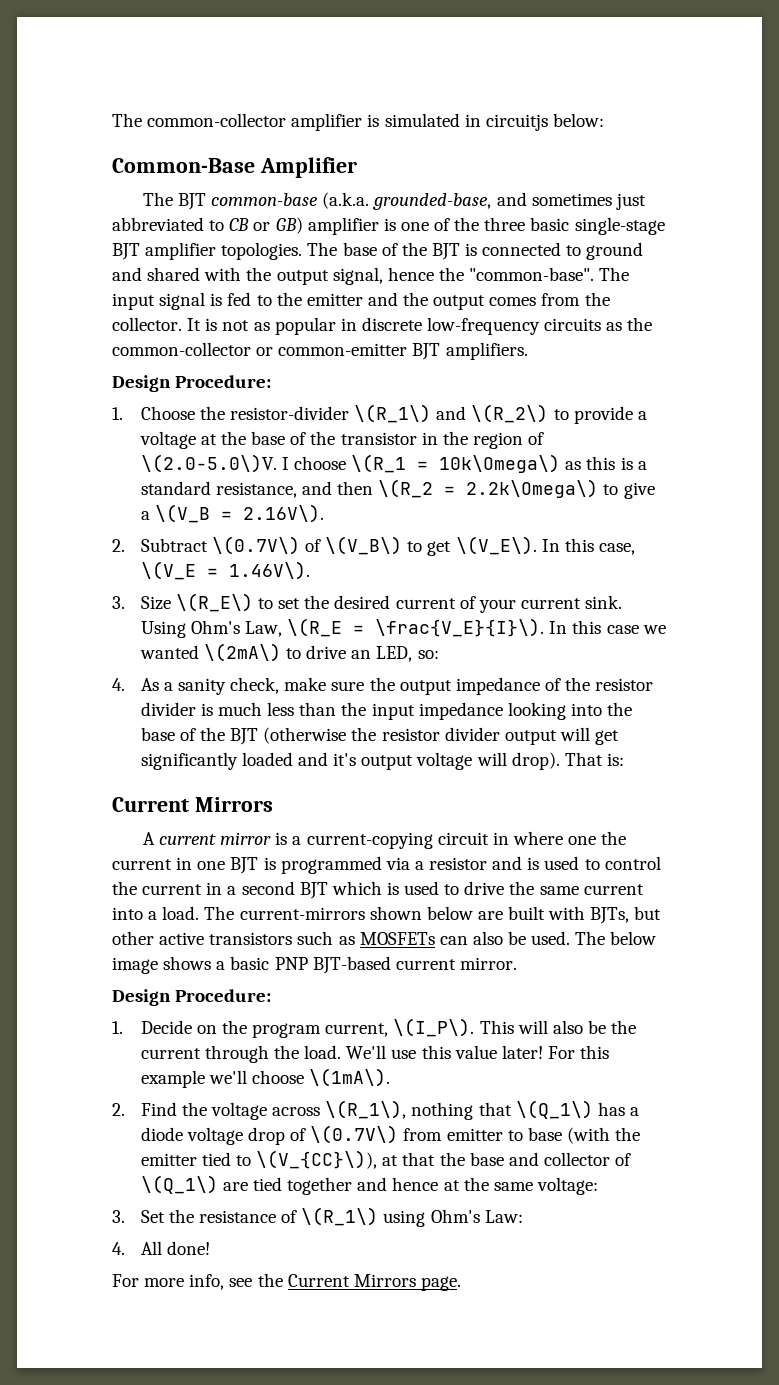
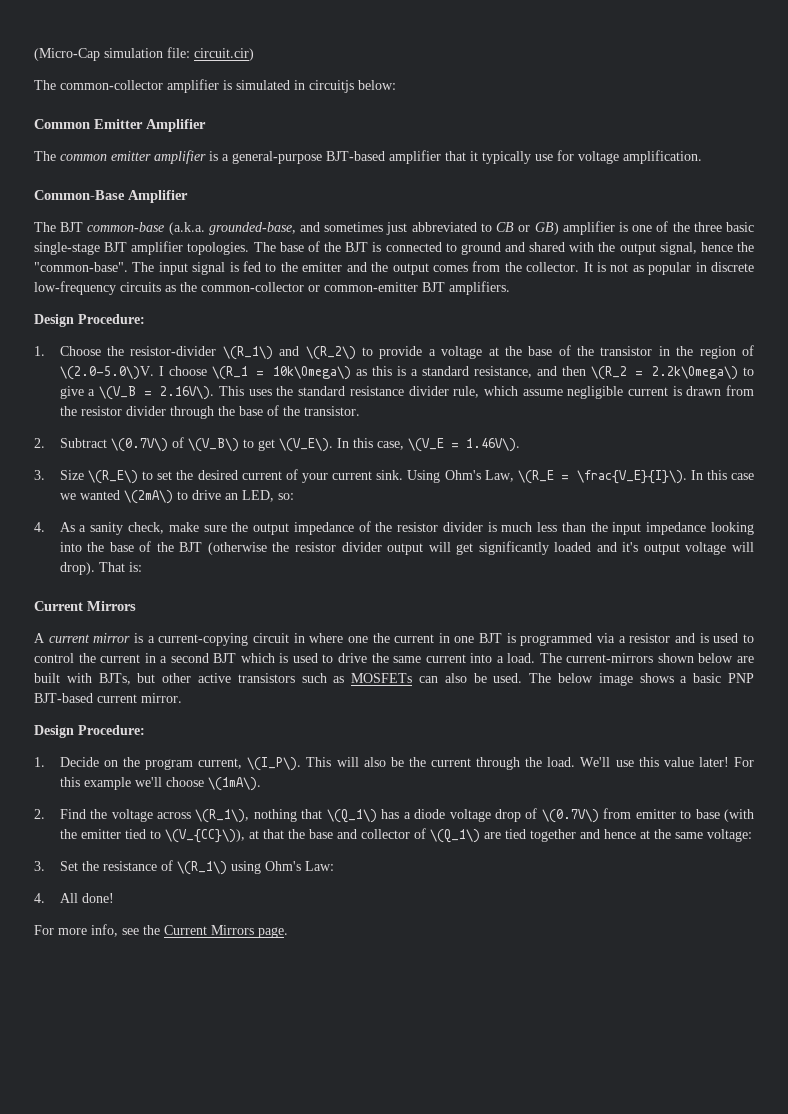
(112, 120) none -> [34,47,254,61] (Micro-Cap simulation file: circuit.cir) //
(604, 120) none -> [34,119,206,132] [34,150,702,164] // Common Emitter Amplifier // The common emitter amplifier is a general-purpose BJT-based amplifier that it typically use for voltage amplification.
(324, 513) none -> [219,385,754,399] [59,405,360,419] This uses the standard resistance divider rule, which assume negligible current is drawn from the resistor divider through the base of the transistor.

